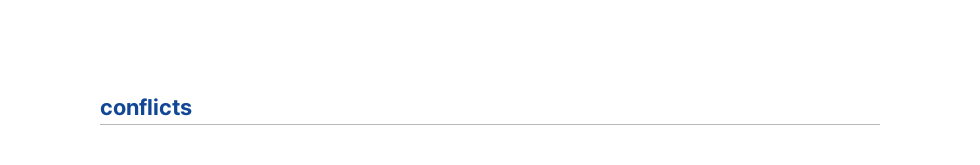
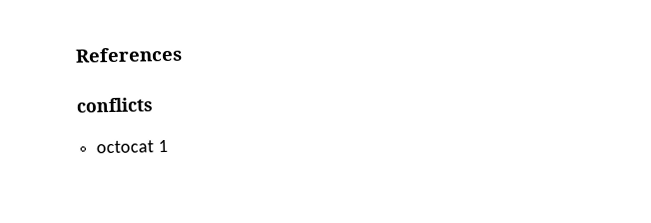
(100, 107) none -> [75,46,183,63] References //
(192, 107) none -> [96,139,168,154] // octocat 1

